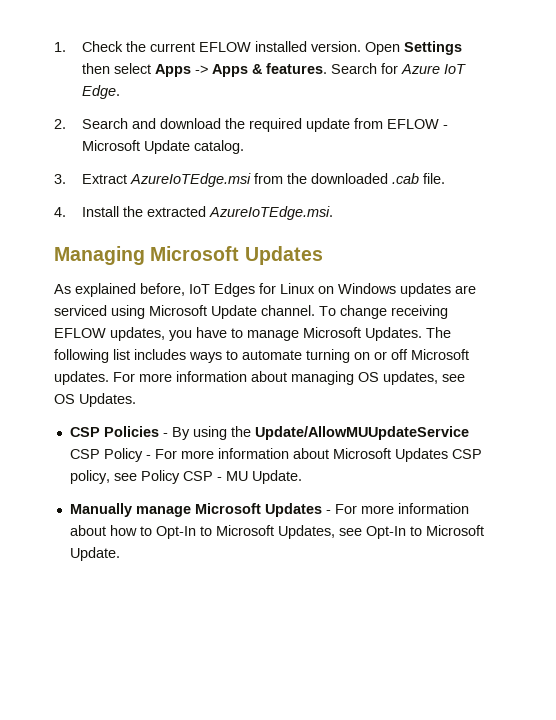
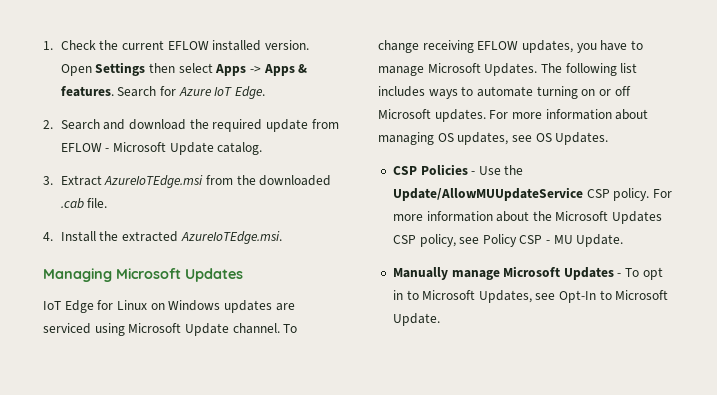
[54,283,255,297] As explained before, IoT Edges -> [43,300,94,313] IoT Edge
[171,426,227,440] By using -> [478,166,501,175] Use
[103,448,329,462] Policy - For more information about -> [613,188,672,201] [392,211,552,222] policy. For more information about the
[334,503,469,514] [69,525,196,539] For more information about how to Opt-In -> [625,267,663,280] [392,290,403,300] To opt in

